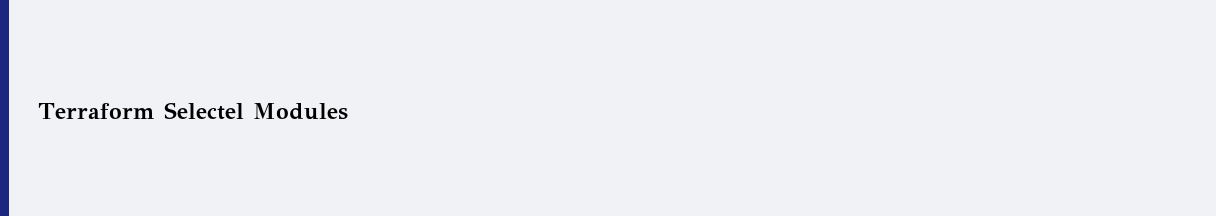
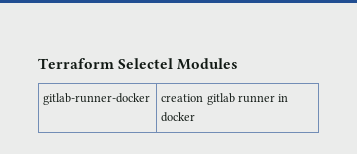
(348, 111) none -> [43,93,151,105] [161,93,289,105] [161,112,196,122] // gitlab-runner-docker | creation gitlab runner in docker

